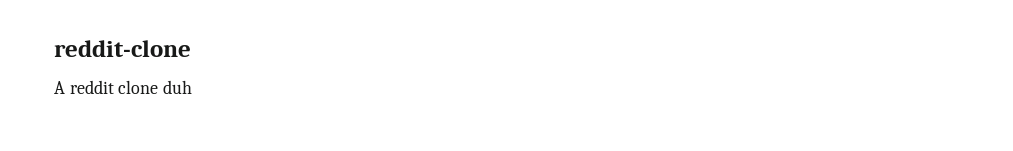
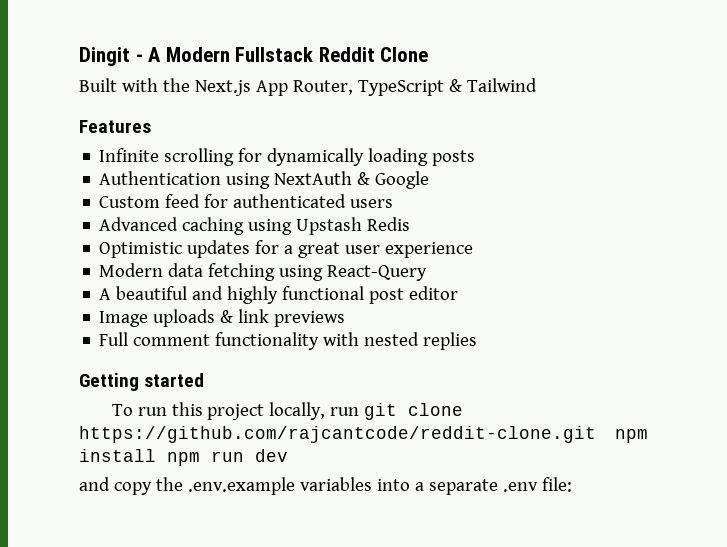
[54,40,191,57] [54,80,193,94] reddit-clone // A reddit clone duh -> [79,47,429,66] [79,78,537,96] [79,120,151,133] [99,148,476,166] [99,171,430,189] [99,194,394,208] [99,217,411,235] [99,240,474,258] [99,263,428,281] [99,286,459,304] [99,309,346,327] [99,332,478,350] [79,373,205,391] [111,402,464,420] [79,426,648,443] [79,449,288,466] [79,477,572,495] Dingit - A Modern Fullstack Reddit Clone // Built with the Next.js App Router, TypeScript & Tailwind // Features // Infinite scrolling for dynamically loading posts // Authentication using NextAuth & Google // Custom feed for authenticated users // Advanced caching using Upstash Redis // Optimistic updates for a great user experience // Modern data fetching using React-Query // A beautiful and highly functional post editor // Image uploads & link previews // Full comment functionality with nested replies // Getting started // To run this project locally, run git clone https://github.com/rajcantcode/reddit-clone.git npm install npm run dev // and copy the .env.example variables into a separate .env file:

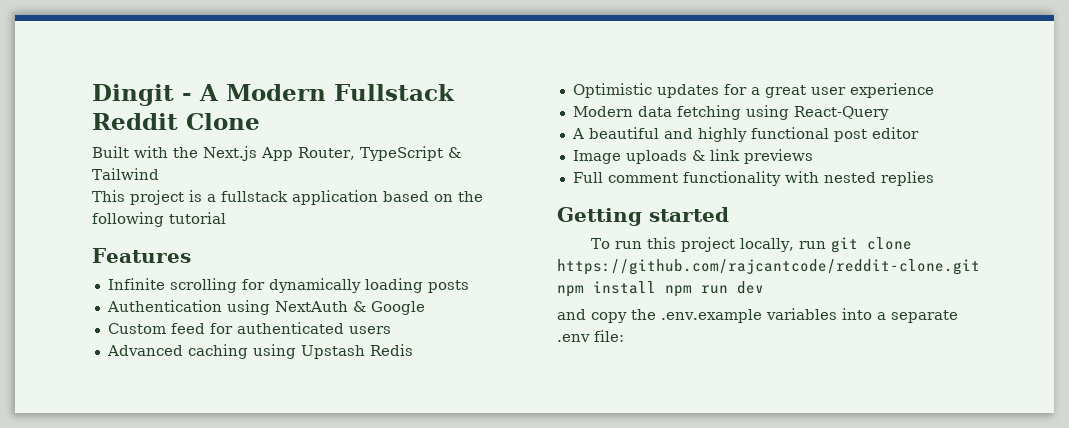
(537, 85) none -> [92,190,483,205] [92,212,226,227] // This project is a fullstack application based on the following tutorial

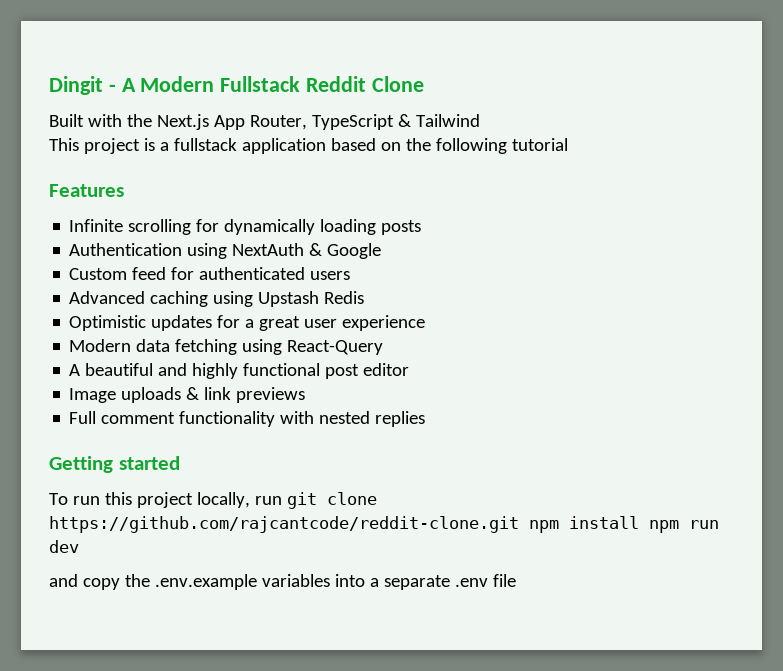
[594,330,624,342] file: -> [492,574,516,587] file

